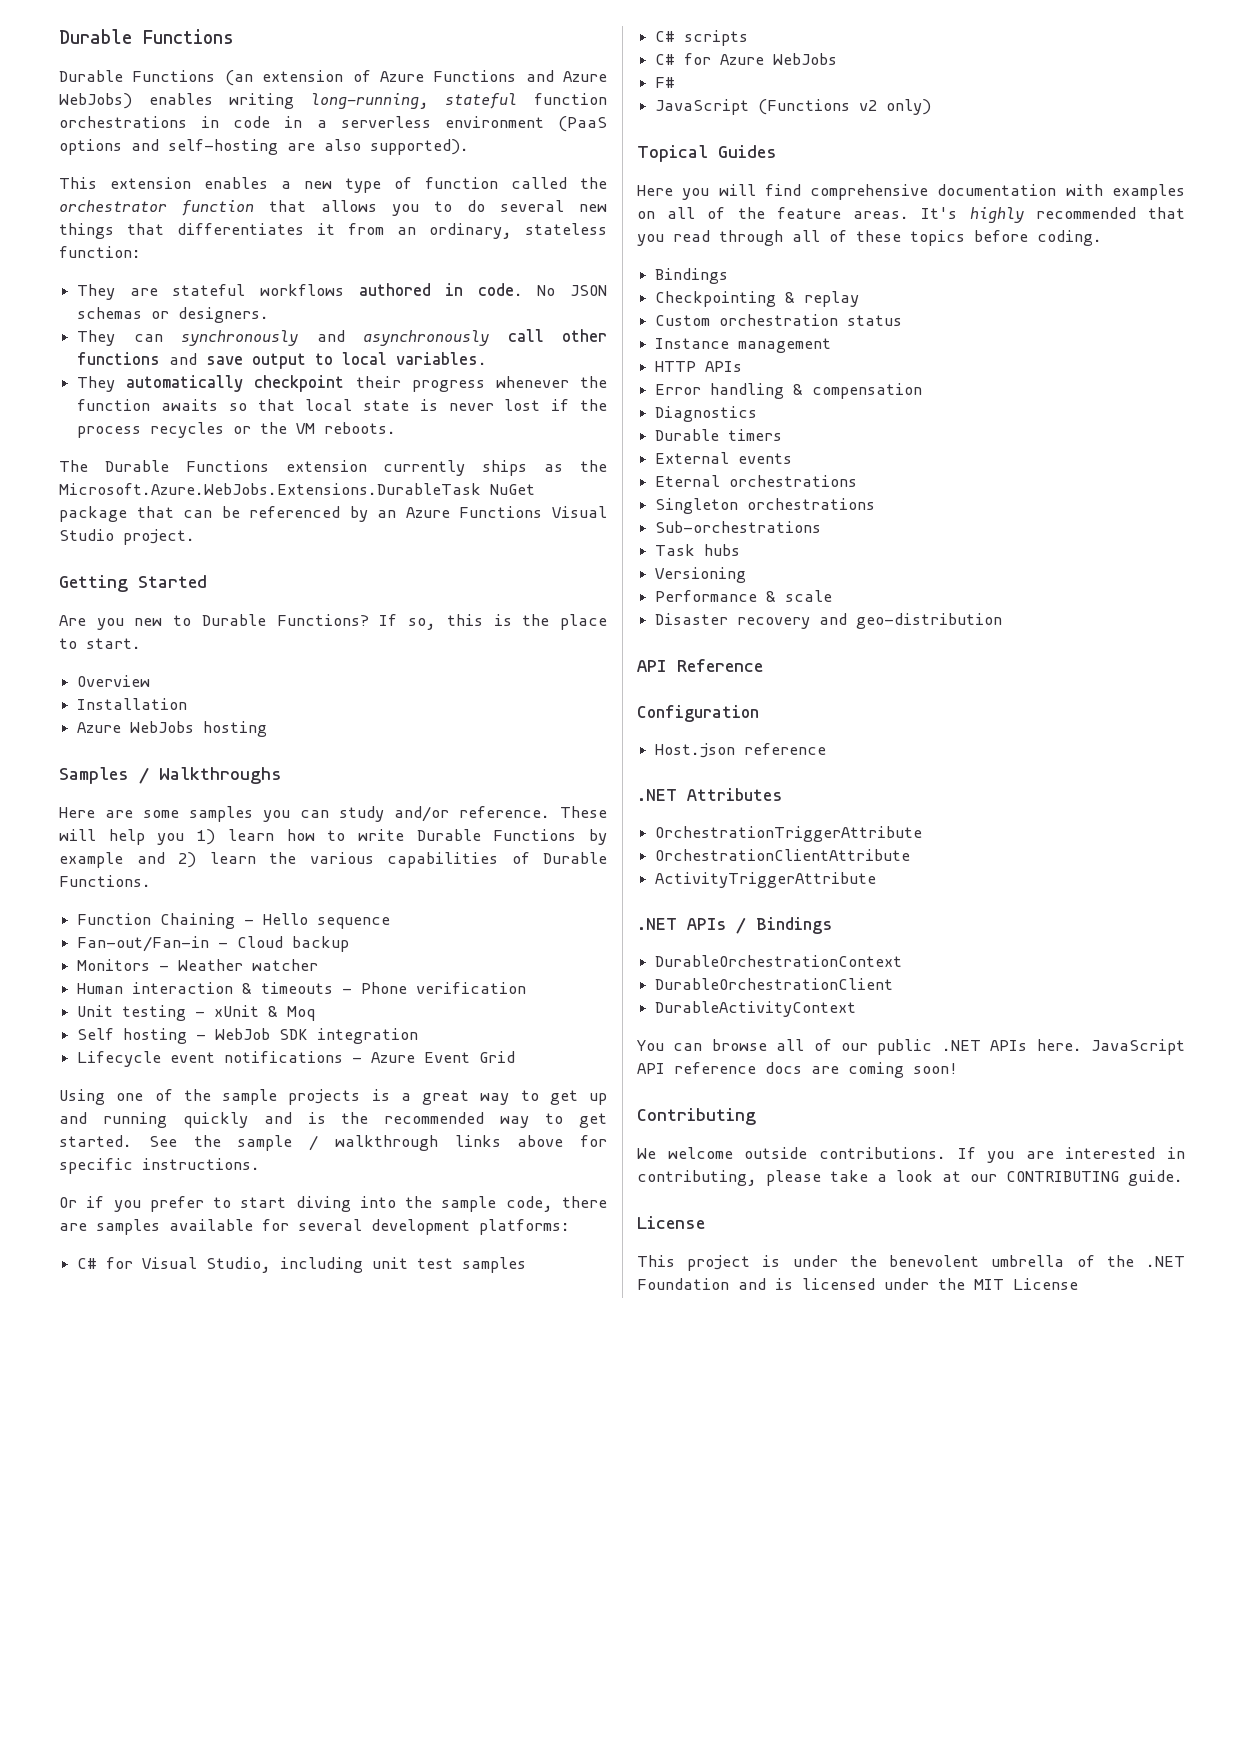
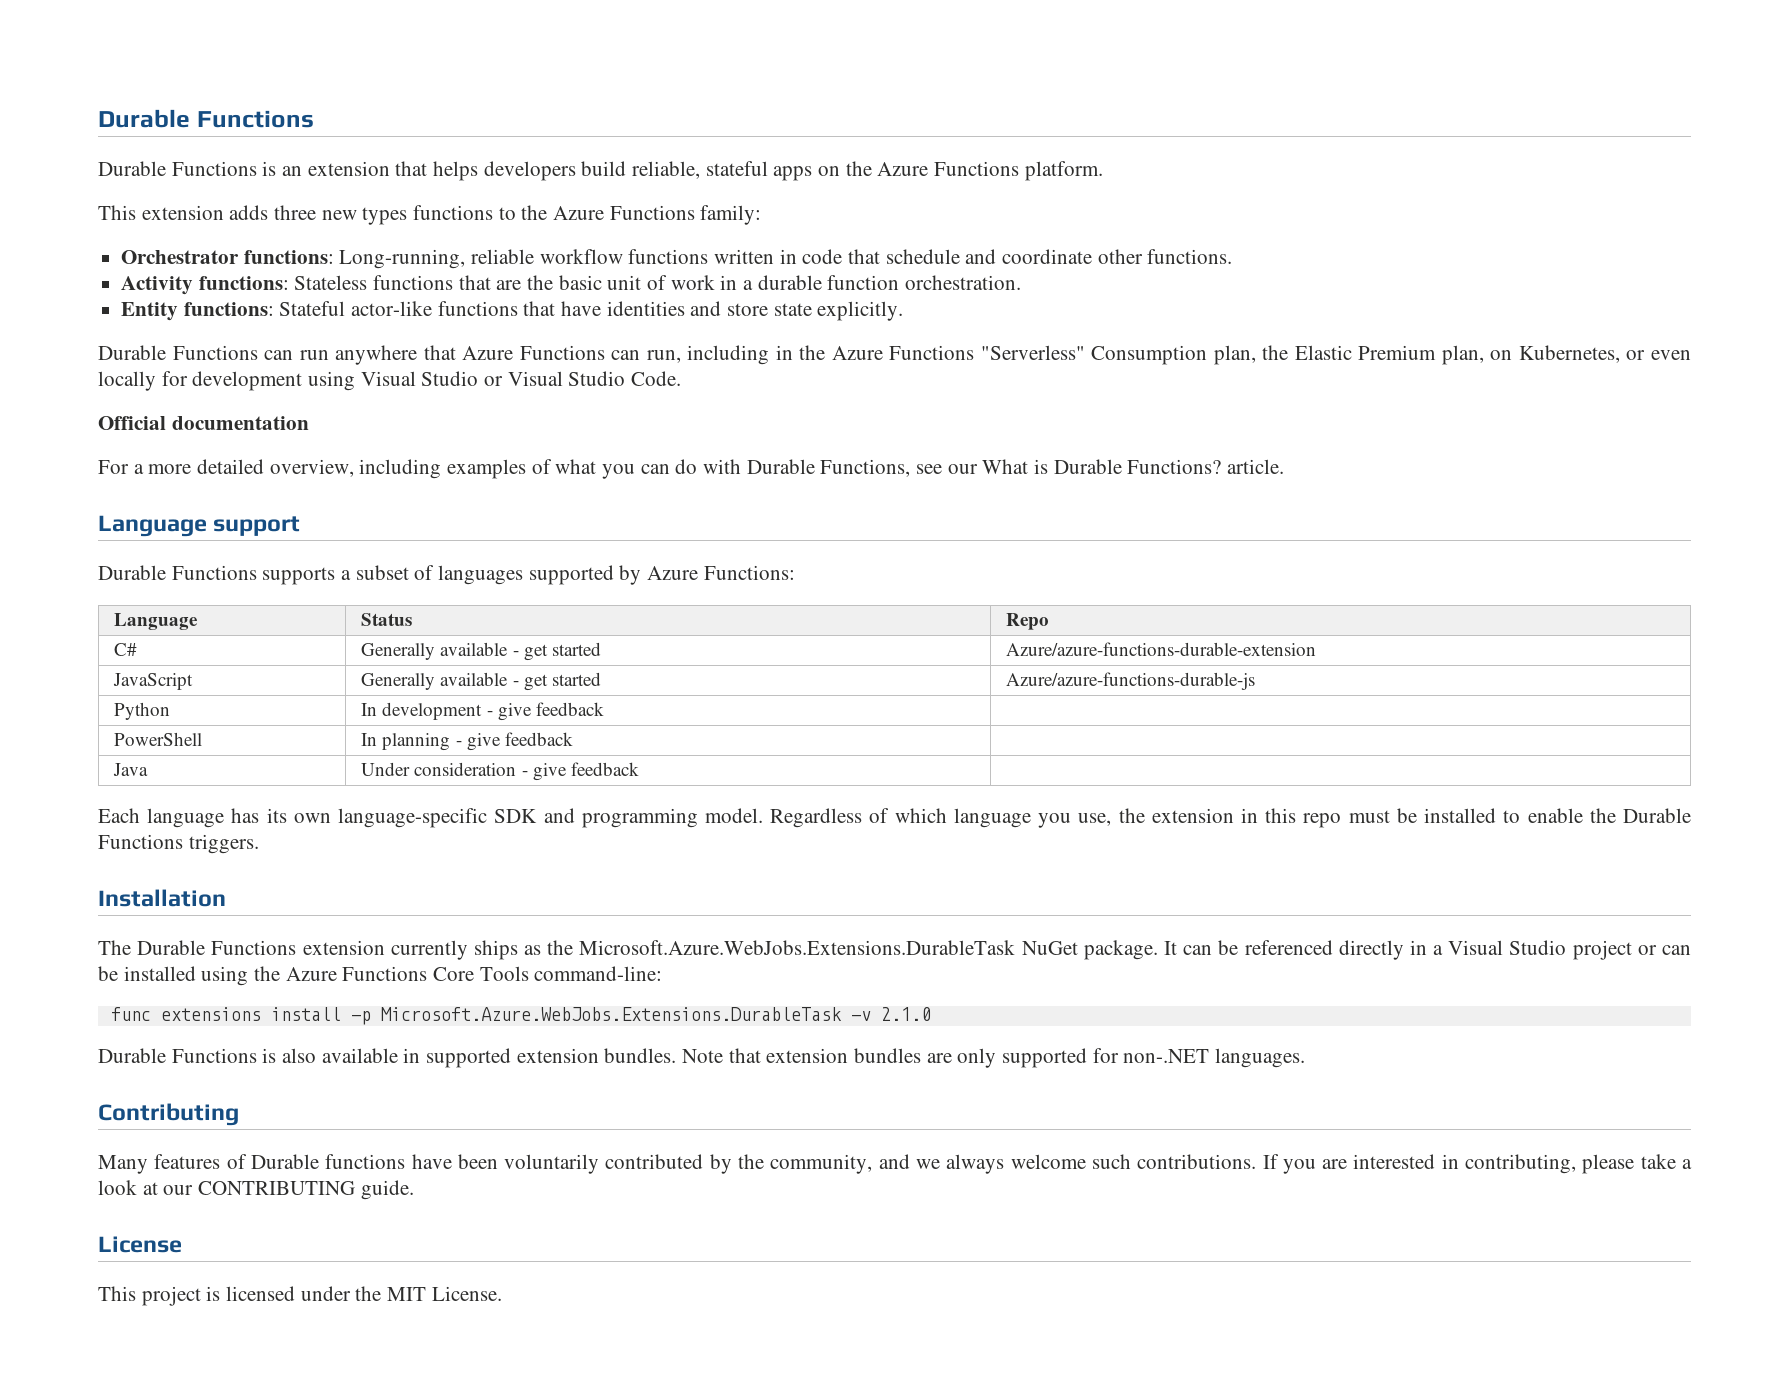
[224,70,607,86] [59,93,607,109] [59,116,607,132] [59,139,469,155] [59,177,607,193] [59,200,607,216] [59,223,607,239] [59,246,141,258] [77,283,607,300] [77,307,270,323] [77,329,607,346] [77,352,488,369] [77,375,607,392] [77,399,608,411] [77,422,397,438] (an extension of Azure Functions and Azure WebJobs) enables writing long-running, stateful function orchestrations in code in a serverless environment (PaaS options and self-hosting are also supported). // This extension enables a new type of function called the orchestrator function that allows you to do several new things that differentiates it from an ordinary, stateless function: // They are stateful workflows authored in code. No JSON schemas or designers. // They can synchronously and asynchronously call other functions and save output to local variables. // They automatically checkpoint their progress whenever the function awaits so that local state is never lost if the process recycles or the VM reboots. -> [262,161,1103,181] [98,205,762,225] [121,249,1233,269] [121,275,1022,295] [121,301,904,321] [98,345,1691,365] [98,371,682,391] [98,416,309,430] [98,459,1285,479] [98,515,301,537] [98,565,795,585] [114,613,199,630] [361,613,413,626] [1006,613,1050,630] [114,643,138,656] [361,642,601,661] [1006,642,1317,656] [113,673,194,690] [361,672,601,691] [1006,672,1256,690] [114,702,171,720] [361,702,604,721] [114,732,203,746] [361,732,573,751] [113,763,149,776] [361,762,639,781] [98,808,1691,828] [98,834,259,854] [98,889,226,907] is an extension that helps developers build reliable, stateful apps on the Azure Functions platform. // This extension adds three new types functions to the Azure Functions family: // Orchestrator functions: Long-running, reliable workflow functions written in code that schedule and coordinate other functions. // Activity functions: Stateless functions that are the basic unit of work in a durable function orchestration. // Entity functions: Stateful actor-like functions that have identities and store state explicitly. // Durable Functions can run anywhere that Azure Functions can run, including in the Azure Functions "Serverless" Consumption plan, the Elastic Premium plan, on Kubernetes, or even locally for development using Visual Studio or Visual Studio Code. // Official documentation // For a more detailed overview, including examples of what you can do with Durable Functions, see our What is Durable Functions? article. // Language support // Durable Functions supports a subset of languages supported by Azure Functions: // Language | Status | Repo // C# | Generally available - get started | Azure/azure-functions-durable-extension // JavaScript | Generally available - get started | Azure/azure-functions-durable-js // Python | In development - give feedback | // PowerShell | In planning - give feedback | // Java | Under consideration - give feedback | // Each language has its own language-specific SDK and programming model. Regardless of which language you use, the extension in this repo must be installed to enable the Durable Functions triggers. // Installation
[59,506,174,522] package that -> [1083,940,1177,960] package. It
[349,506,607,522] [59,529,195,545] [59,575,207,592] [59,614,608,630] [59,638,141,649] [77,675,151,687] [77,698,188,710] [77,721,268,737] [59,767,282,784] [59,806,607,822] [59,829,607,845] [59,852,607,868] [59,875,151,887] [77,913,391,929] [77,936,350,952] [77,959,319,971] [77,982,527,994] [77,1005,316,1021] [77,1028,419,1044] [77,1051,516,1067] [59,1089,607,1105] [59,1112,608,1128] [59,1135,607,1151] [59,1158,260,1174] [59,1196,607,1212] [59,1219,570,1235] [77,1257,527,1273] [655,30,749,46] [655,53,838,65] [655,77,676,88] [655,99,932,115] [637,145,777,162] [637,184,1185,200] [637,207,1185,223] [637,230,1102,246] [655,268,729,284] [655,291,860,307] [655,314,903,326] [655,338,832,353] [655,361,743,372] [655,383,923,399] [655,406,758,422] [655,429,783,441] [655,452,793,464] [655,475,858,487] [655,498,876,514] [655,521,822,533] [655,544,741,556] [655,567,747,583] [655,590,833,602] [655,613,1003,629] [637,659,763,672] [637,705,759,722] [655,743,827,758] [637,788,782,801] [655,826,923,842] [655,849,911,861] [655,872,877,888] [637,917,832,934] [655,955,903,967] [655,978,894,990] [655,1001,857,1017] [637,1039,1185,1055] [637,1062,958,1078] [637,1108,756,1125] [637,1147,808,1159] by an Azure Functions Visual Studio project. // Getting Started // Are you new to Durable Functions? If so, this is the place to start. // Overview // Installation // Azure WebJobs hosting // Samples / Walkthroughs // Here are some samples you can study and/or reference. These will help you 1) learn how to write Durable Functions by example and 2) learn the various capabilities of Durable Functions. // Function Chaining - Hello sequence // Fan-out/Fan-in - Cloud backup // Monitors - Weather watcher // Human interaction & timeouts - Phone verification // Unit testing - xUnit & Moq // Self hosting - WebJob SDK integration // Lifecycle event notifications - Azure Event Grid // Using one of the sample projects is a great way to get up and running quickly and is the recommended way to get started. See the sample / walkthrough links above for specific instructions. // Or if you prefer to start diving into the sample code, there are samples available for several development platforms: // C# for Visual Studio, including unit test samples // C# scripts // C# for Azure WebJobs // F# // JavaScript (Functions v2 only) // Topical Guides // Here you will find comprehensive documentation with examples on all of the feature areas. It's highly recommended that you read through all of these topics before coding. // Bindings // Checkpointing & replay // Custom orchestration status // Instance management // HTTP APIs // Error handling & compensation // Diagnostics // Durable timers // External events // Eternal orchestrations // Singleton orchestrations // Sub-orchestrations // Task hubs // Versioning // Performance & scale // Disaster recovery and geo-distribution // API Reference // Configuration // Host.json reference // .NET Attributes // OrchestrationTriggerAttribute // OrchestrationClientAttribute // ActivityTriggerAttribute // .NET APIs / Bindings // DurableOrchestrationContext // DurableOrchestrationClient // DurableActivityContext // You can browse all of our public .NET APIs here. JavaScript API reference docs are coming soon! // Contributing // We welcome outside -> [1338,940,1692,960] [98,966,663,986] [110,1007,931,1025] [98,1048,1306,1068] [98,1103,239,1126] [98,1154,1131,1174] directly in a Visual Studio project or can be installed using the Azure Functions Core Tools command-line: // func extensions install -p Microsoft.Azure.WebJobs.Extensions.DurableTask -v 2.1.0 // Durable Functions is also available in supported extension bundles. Note that extension bundles are only supported for non-.NET languages. // Contributing // Many features of Durable functions have been voluntarily contributed by the community, and we always welcome such
[792,1255,1185,1267] [637,1278,793,1290] under the benevolent umbrella of the .NET Foundation and is -> (221, 1293) none
[1013,1278,1078,1290] License -> [431,1286,502,1301] License.

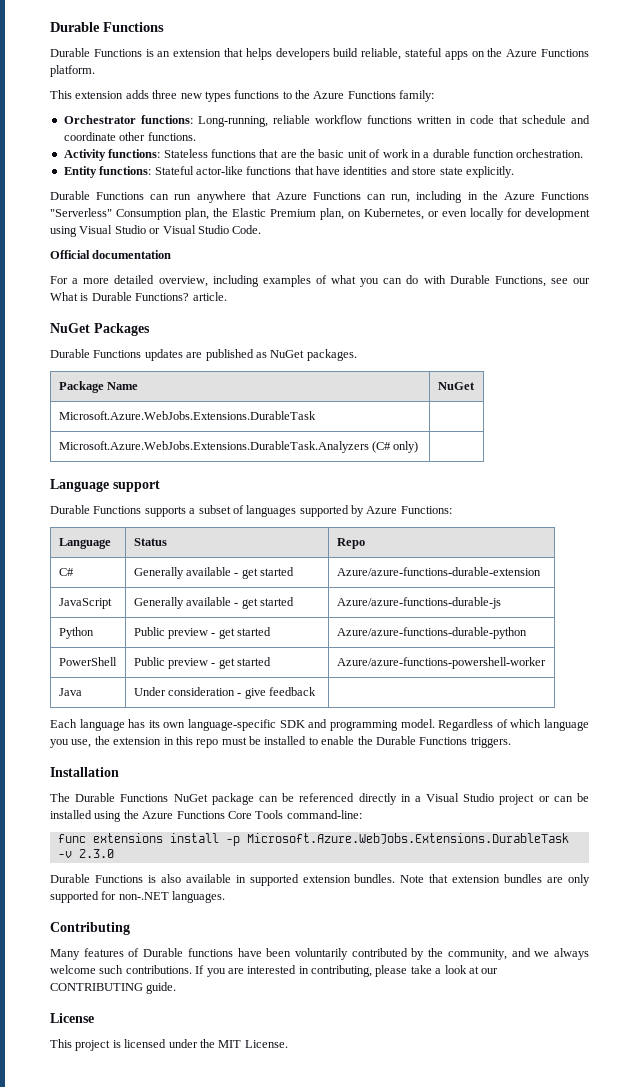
(1285, 466) none -> [50,323,150,336] [50,349,357,361] [58,381,138,393] [437,382,475,390] [58,411,316,420] [58,441,419,453] // NuGet Packages // Durable Functions updates are published as NuGet packages. // Package Name | NuGet // Microsoft.Azure.WebJobs.Extensions.DurableTask | // Microsoft.Azure.WebJobs.Extensions.DurableTask.Analyzers (C# only) |
[361,702,604,721] [114,732,203,746] [361,732,573,751] In development - give feedback | // PowerShell | In planning - give feedback | -> [133,627,272,639] [336,627,527,639] [58,657,117,666] [133,657,272,669] [336,657,546,669] Public preview - get started | Azure/azure-functions-durable-python // PowerShell | Public preview - get started | Azure/azure-functions-powershell-worker
[302,940,1177,960] extension currently ships as the Microsoft.Azure.WebJobs.Extensions.DurableTask NuGet package. It -> [173,793,254,805] NuGet package
[880,1007,931,1021] 2.1.0 -> [78,849,114,858] 2.3.0

